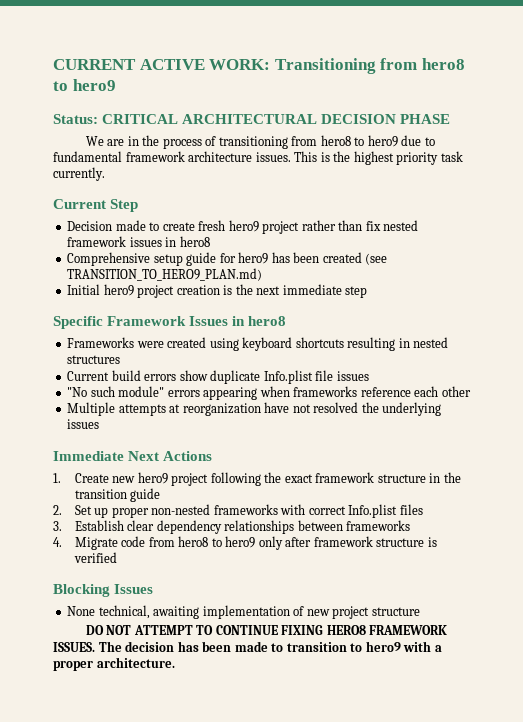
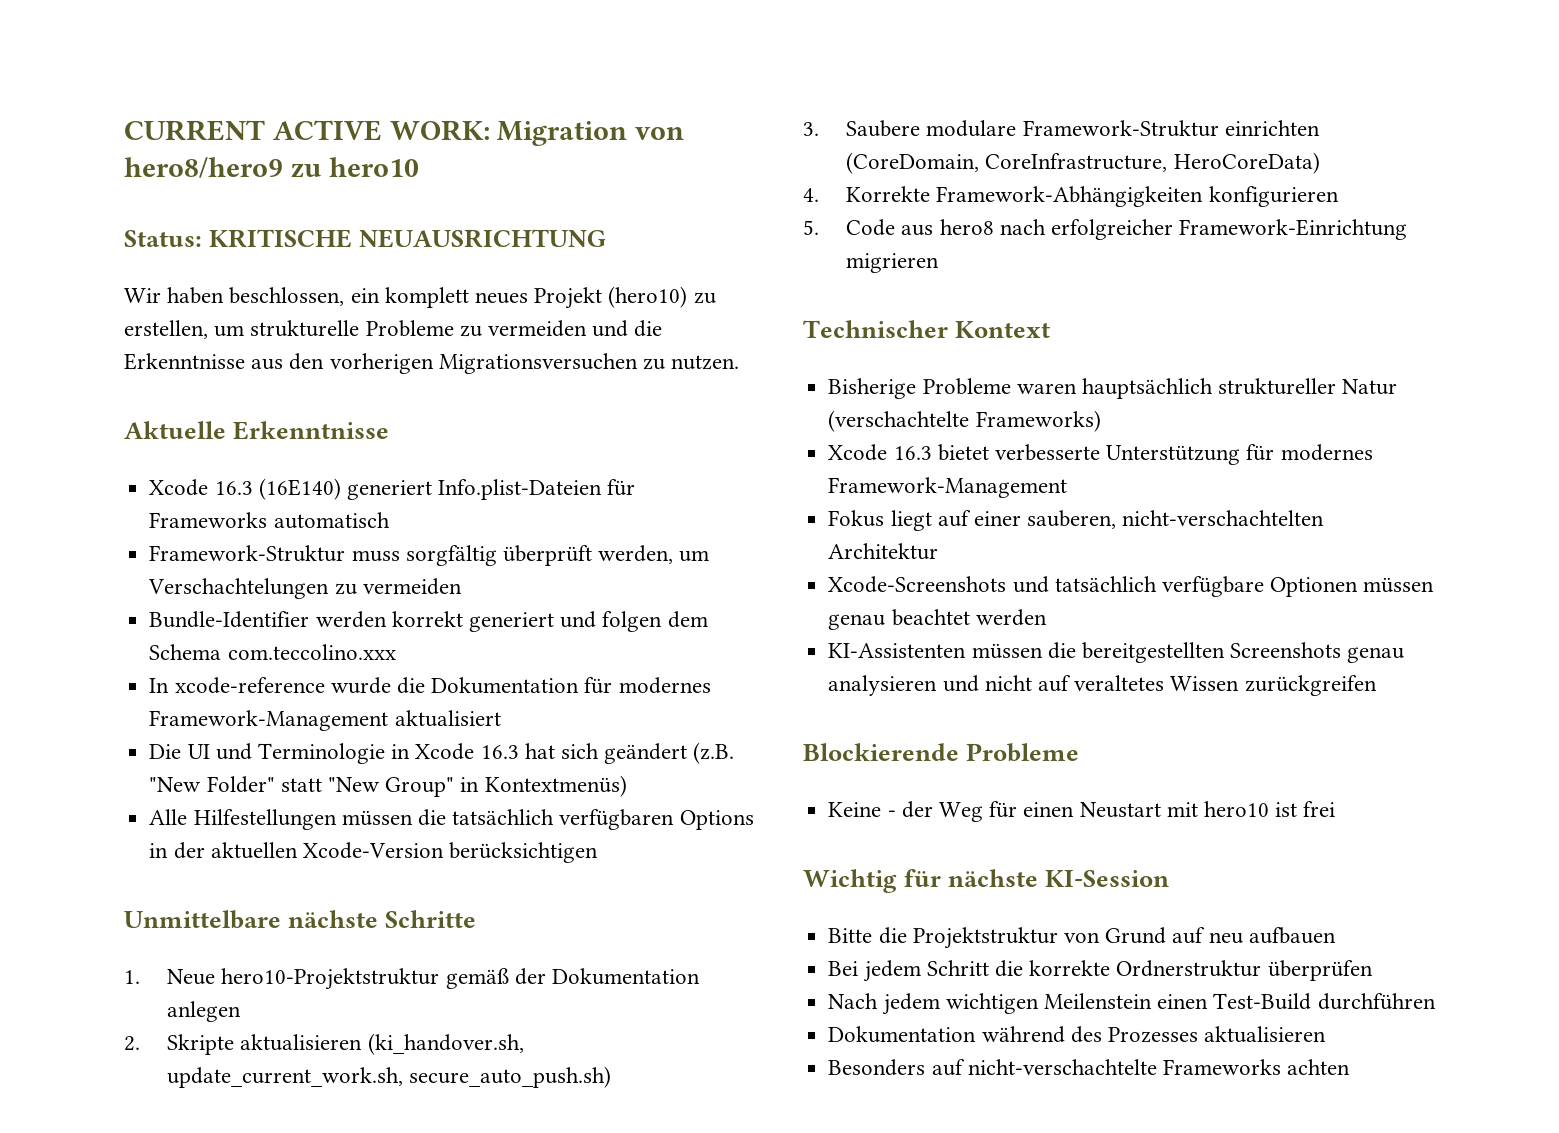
[274,58,465,74] [53,79,116,91] [53,114,451,124] [85,135,435,149] [53,151,463,165] [53,167,105,181] [53,199,139,212] [67,220,419,234] [67,236,210,247] [67,252,388,266] [67,268,263,281] [67,284,368,298] [53,316,287,329] [67,337,449,351] [67,355,121,364] [67,370,369,384] [67,386,471,400] [67,402,442,416] [67,419,100,429] [53,451,213,461] [53,472,461,486] [74,488,161,502] [53,504,423,518] [53,520,411,534] [53,536,437,550] [73,552,117,563] [53,584,154,597] [67,605,420,619] [85,625,448,635] [53,641,442,652] [53,657,175,671] Transitioning from hero8 to hero9 // Status: CRITICAL ARCHITECTURAL DECISION PHASE // We are in the process of transitioning from hero8 to hero9 due to fundamental framework architecture issues. This is the highest priority task currently. // Current Step // Decision made to create fresh hero9 project rather than fix nested framework issues in hero8 // Comprehensive setup guide for hero9 has been created (see TRANSITION_TO_HERO9_PLAN.md) // Initial hero9 project creation is the next immediate step // Specific Framework Issues in hero8 // Frameworks were created using keyboard shortcuts resulting in nested structures // Current build errors show duplicate Info.plist file issues // "No such module" errors appearing when frameworks reference each other // Multiple attempts at reorganization have not resolved the underlying issues // Immediate Next Actions // 1. Create new hero9 project following the exact framework structure in the transition guide // 2. Set up proper non-nested frameworks with correct Info.plist files // 3. Establish clear dependency relationships between frameworks // 4. Migrate code from hero8 to hero9 only after framework structure is verified // Blocking Issues // None technical, awaiting implementation of new project structure // DO NOT ATTEMPT TO CONTINUE FIXING HERO8 FRAMEWORK ISSUES. The decision has been made to transition to hero9 with a proper architecture. -> [497,121,685,146] [124,157,419,178] [124,229,607,248] [124,286,716,309] [124,320,663,339] [124,353,740,374] [124,421,390,440] [149,478,636,500] [149,512,390,529] [149,545,710,566] [148,578,462,599] [149,611,708,632] [149,644,396,660] [149,677,711,694] [149,710,501,731] [149,742,735,764] [149,775,627,797] [149,809,754,830] [149,842,599,863] [124,910,477,929] [124,968,700,990] [167,1001,242,1022] [124,1033,524,1055] [167,1066,612,1088] [803,120,1320,137] [846,152,1320,174] [803,186,1339,207] [803,219,1408,240] [846,253,940,273] [803,320,1051,338] [828,378,1398,399] [828,410,1101,432] [828,444,1373,465] [828,477,1068,498] [828,510,1325,531] [828,543,939,560] [828,576,1435,597] [828,609,1047,630] [828,642,1405,663] [828,675,1377,696] [803,743,1080,762] [828,801,1336,822] [803,869,1170,893] [828,927,1336,949] [828,960,1373,982] [828,993,1436,1015] [828,1026,1327,1043] [828,1059,1351,1076] Migration von hero8/hero9 zu hero10 // Status: KRITISCHE NEUAUSRICHTUNG // Wir haben beschlossen, ein komplett neues Projekt (hero10) zu erstellen, um strukturelle Probleme zu vermeiden und die Erkenntnisse aus den vorherigen Migrationsversuchen zu nutzen. // Aktuelle Erkenntnisse // Xcode 16.3 (16E140) generiert Info.plist-Dateien für Frameworks automatisch // Framework-Struktur muss sorgfältig überprüft werden, um Verschachtelungen zu vermeiden // Bundle-Identifier werden korrekt generiert und folgen dem Schema com.teccolino.xxx // In xcode-reference wurde die Dokumentation für modernes Framework-Management aktualisiert // Die UI und Terminologie in Xcode 16.3 hat sich geändert (z.B. "New Folder" statt "New Group" in Kontextmenüs) // Alle Hilfestellungen müssen die tatsächlich verfügbaren Options in der aktuellen Xcode-Version berücksichtigen // Unmittelbare nächste Schritte // 1. Neue hero10-Projektstruktur gemäß der Dokumentation anlegen // 2. Skripte aktualisieren (ki_handover.sh, update_current_work.sh, secure_auto_push.sh) // 3. Saubere modulare Framework-Struktur einrichten (CoreDomain, CoreInfrastructure, HeroCoreData) // 4. Korrekte Framework-Abhängigkeiten konfigurieren // 5. Code aus hero8 nach erfolgreicher Framework-Einrichtung migrieren // Technischer Kontext // Bisherige Probleme waren hauptsächlich struktureller Natur (verschachtelte Frameworks) // Xcode 16.3 bietet verbesserte Unterstützung für modernes Framework-Management // Fokus liegt auf einer sauberen, nicht-verschachtelten Architektur // Xcode-Screenshots und tatsächlich verfügbare Optionen müssen genau beachtet werden // KI-Assistenten müssen die bereitgestellten Screenshots genau analysieren und nicht auf veraltetes Wissen zurückgreifen // Blockierende Probleme // Keine - der Weg für einen Neustart mit hero10 ist frei // Wichtig für nächste KI-Session // Bitte die Projektstruktur von Grund auf neu aufbauen // Bei jedem Schritt die korrekte Ordnerstruktur überprüfen // Nach jedem wichtigen Meilenstein einen Test-Build durchführen // Dokumentation während des Prozesses aktualisieren // Besonders auf nicht-verschachtelte Frameworks achten

